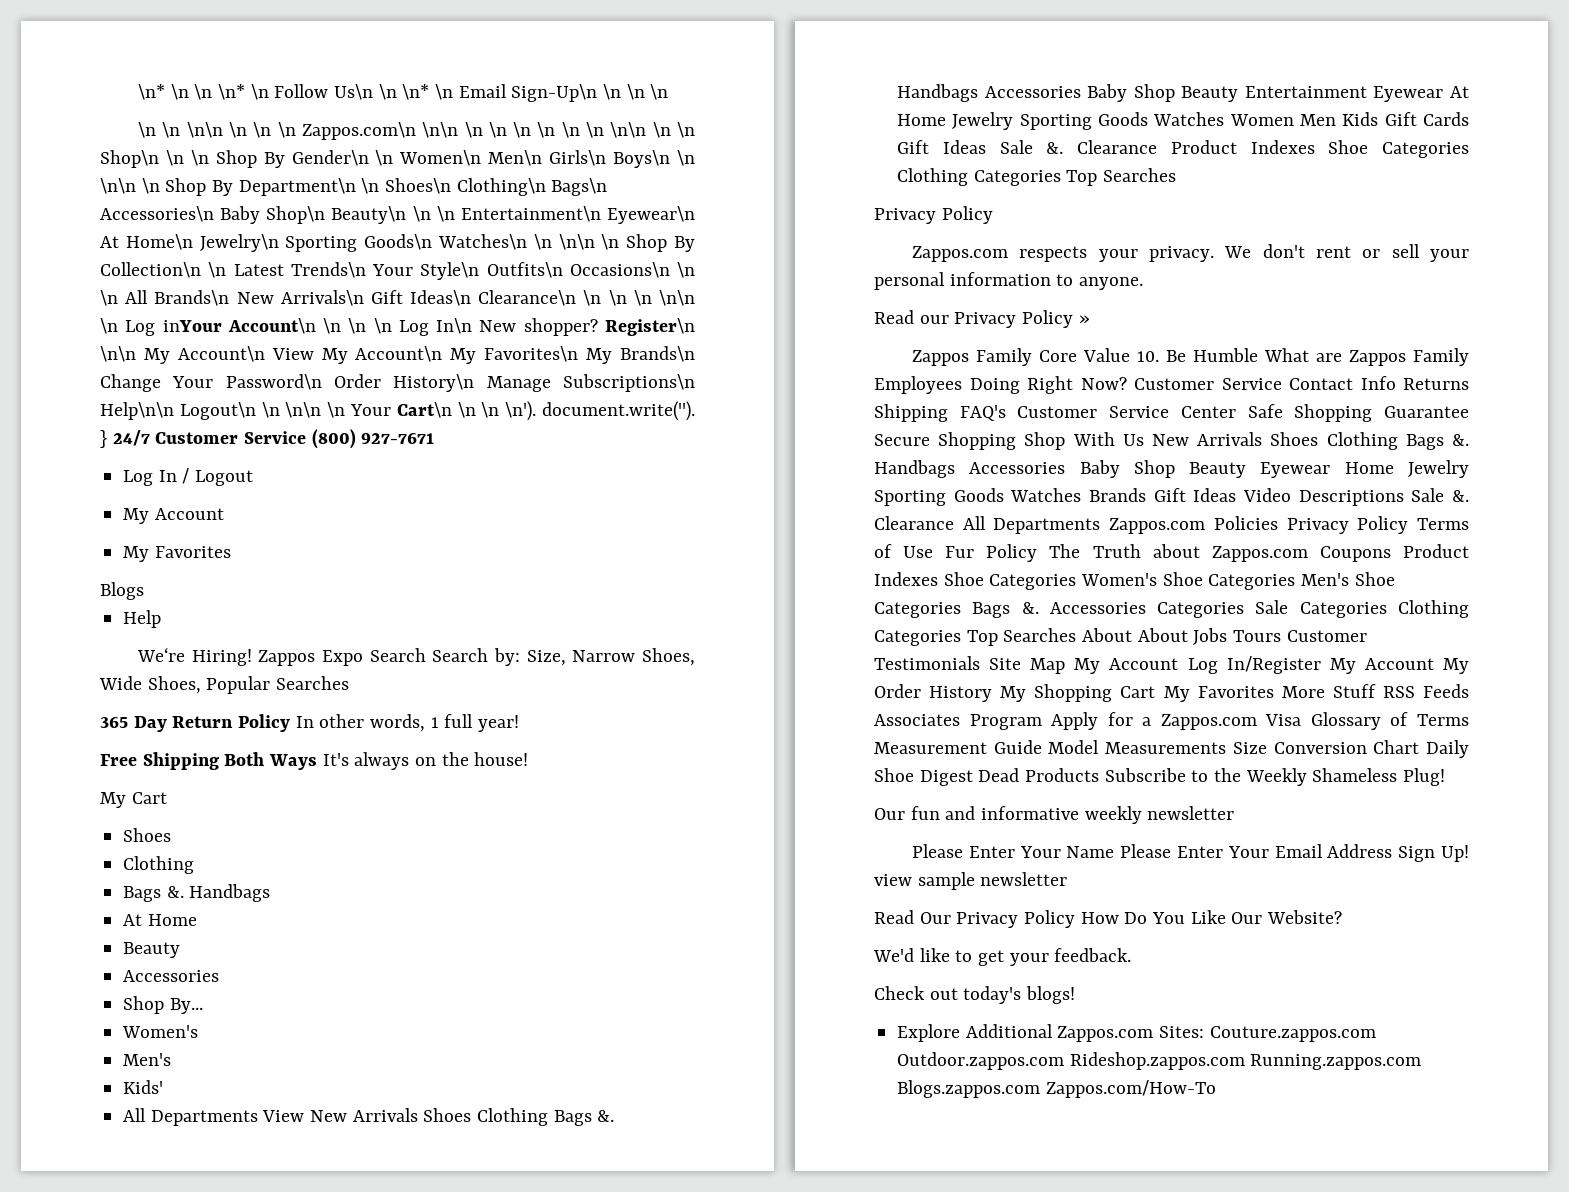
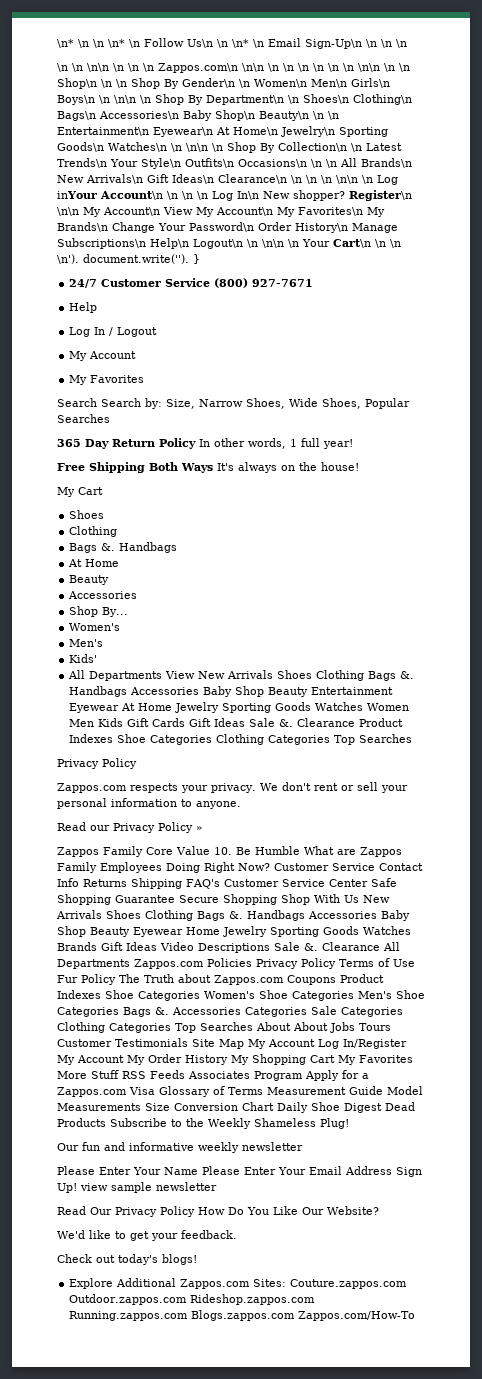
[100,402,174,420] Help\n\n -> [150,238,189,249] Help\n
(107, 439) none -> (200, 259) //
(435, 438) none -> [69,302,98,313] // Help
[100,582,144,600] [123,610,162,628] [136,647,363,666] Blogs // Help // We‘re Hiring! Zappos Expo -> (145, 379) none

